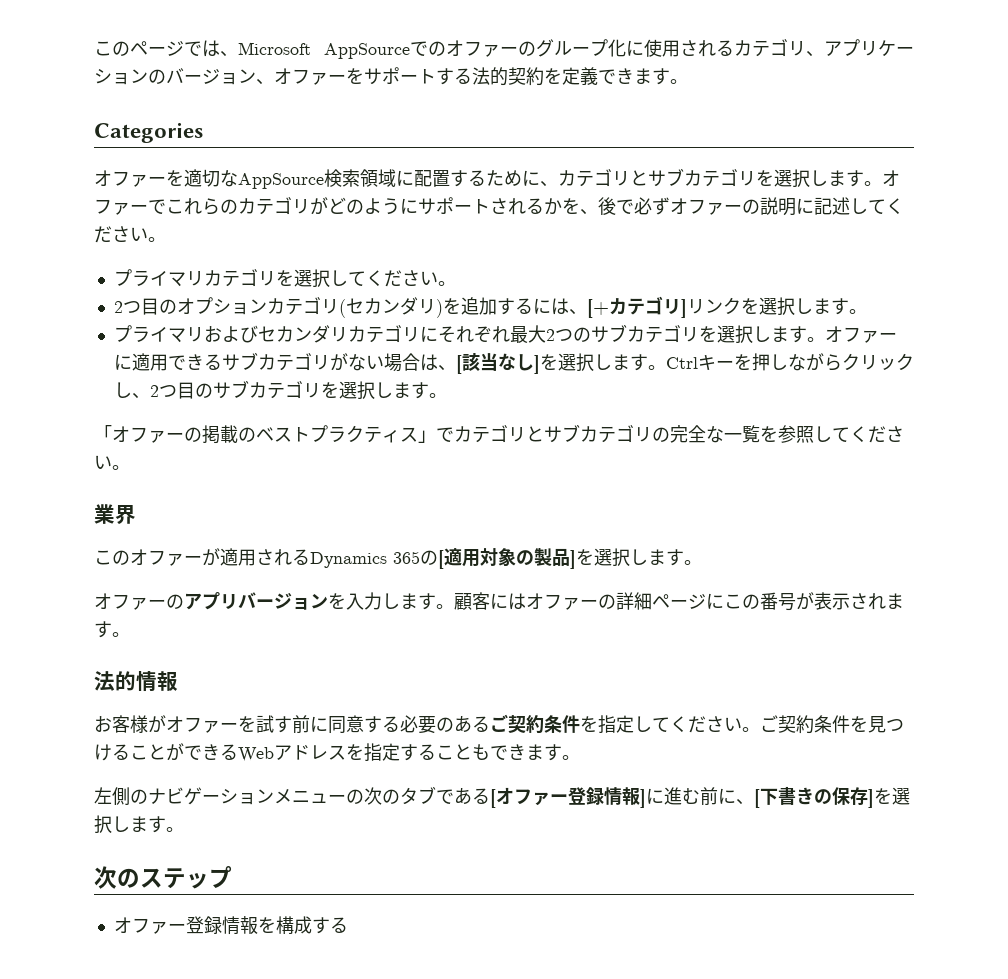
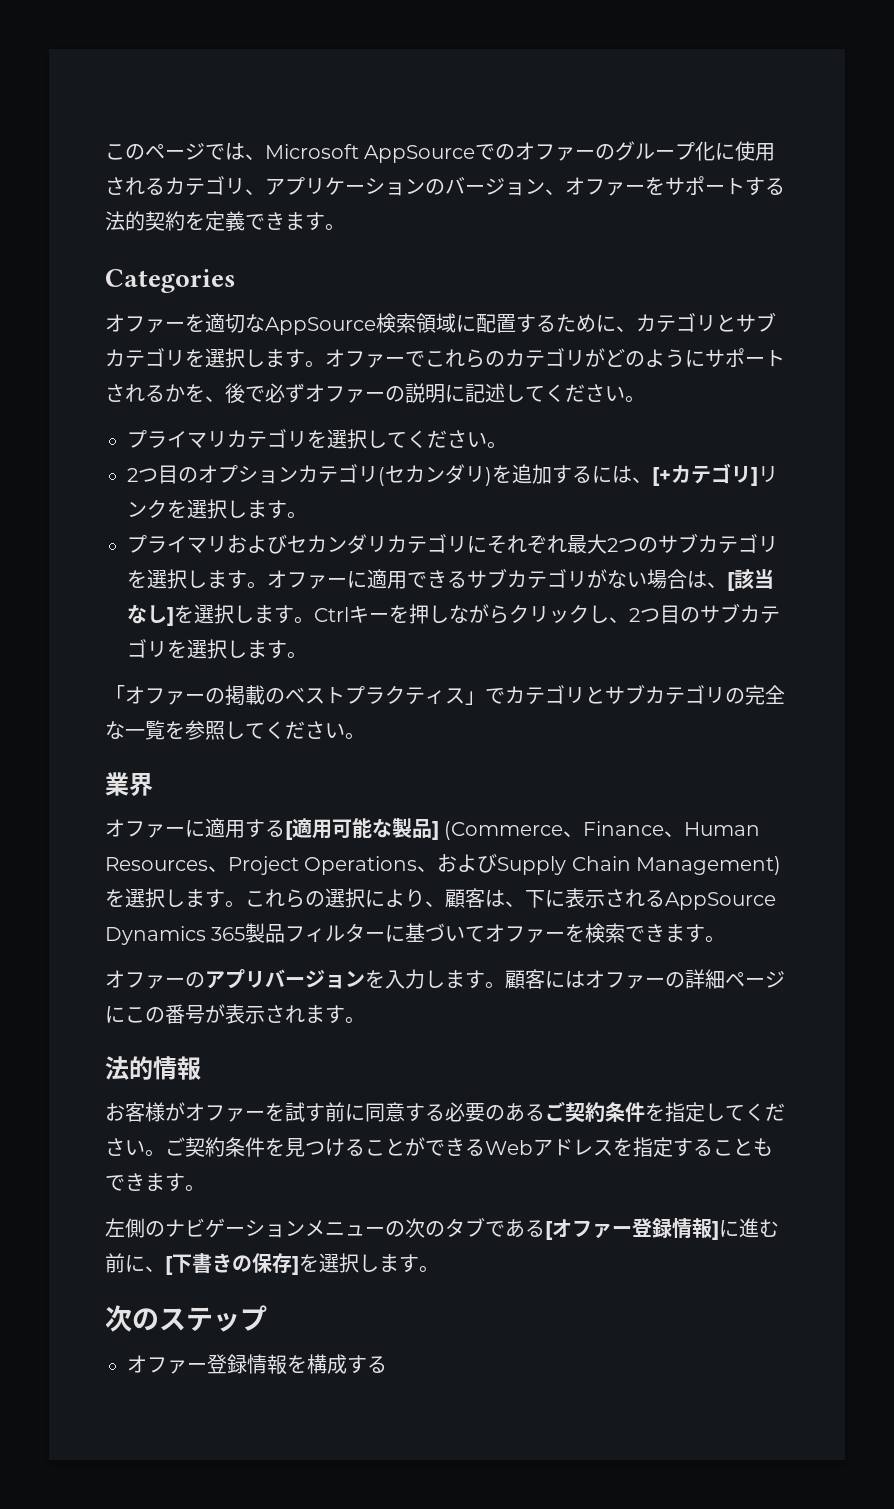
[94,548,438,568] このオファーが適用されるDynamics 365の -> [105,818,285,838] オファーに適用する
[480,548,534,566] 対象の -> [332,818,392,838] 可能な
[576,548,648,567] を選択し -> [444,821,761,840] [105,853,782,875] [105,888,776,910] [105,923,666,945] (Commerce、Finance、Human Resources、Project Operations、およびSupply Chain Management)を選択します。これらの選択により、顧客は、下に表示されるAppSource Dynamics 365製品フィルターに基づいてオファーを検索でき

